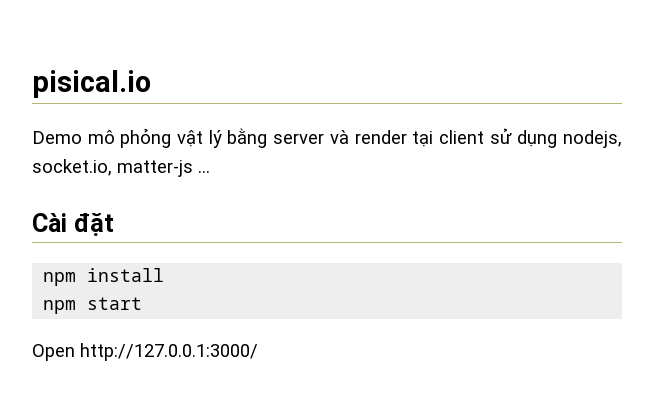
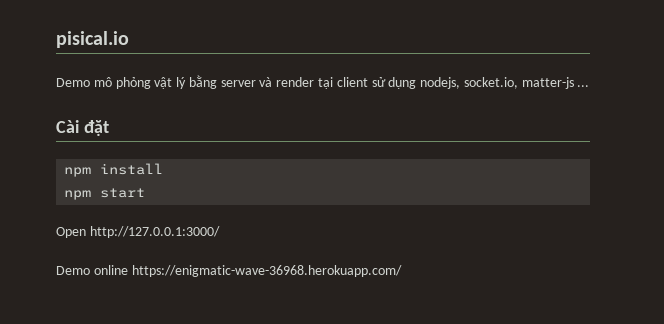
(258, 352) none -> [56,265,402,277] // Demo online https://enigmatic-wave-36968.herokuapp.com/

